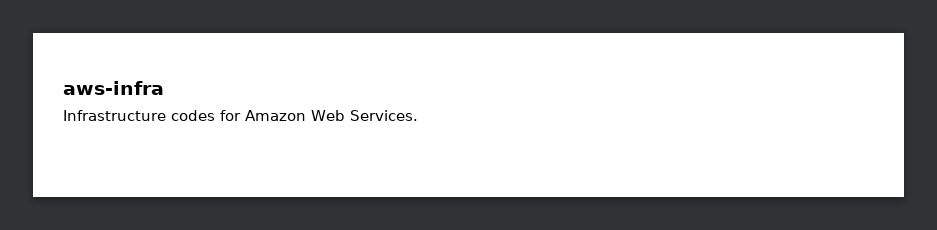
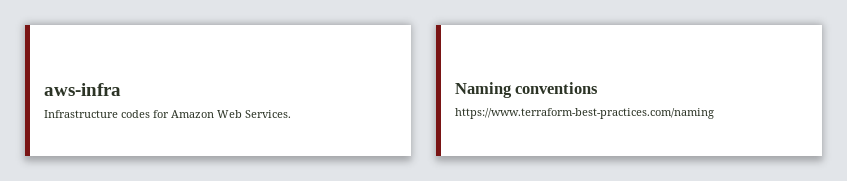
(418, 115) none -> [455,82,599,98] [455,108,714,119] // Naming conventions // https://www.terraform-best-practices.com/naming

